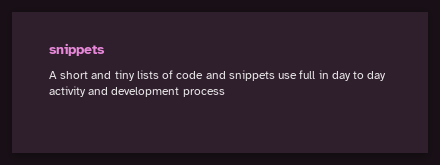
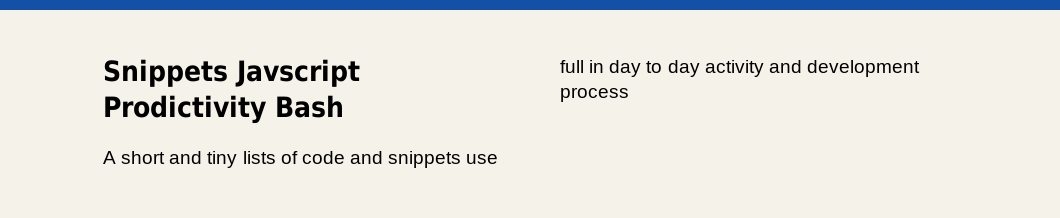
[49,43,105,56] snippets -> [103,59,360,87] [103,95,344,124] Snippets Javscript Prodictivity Bash

